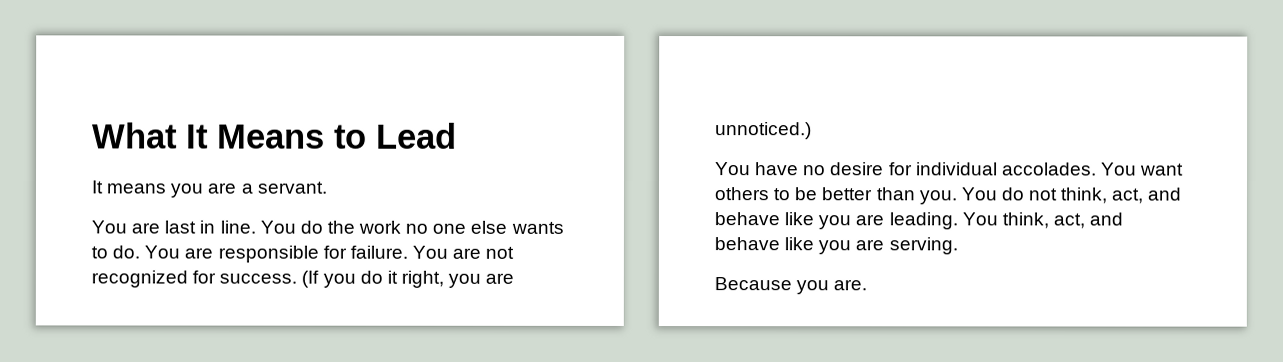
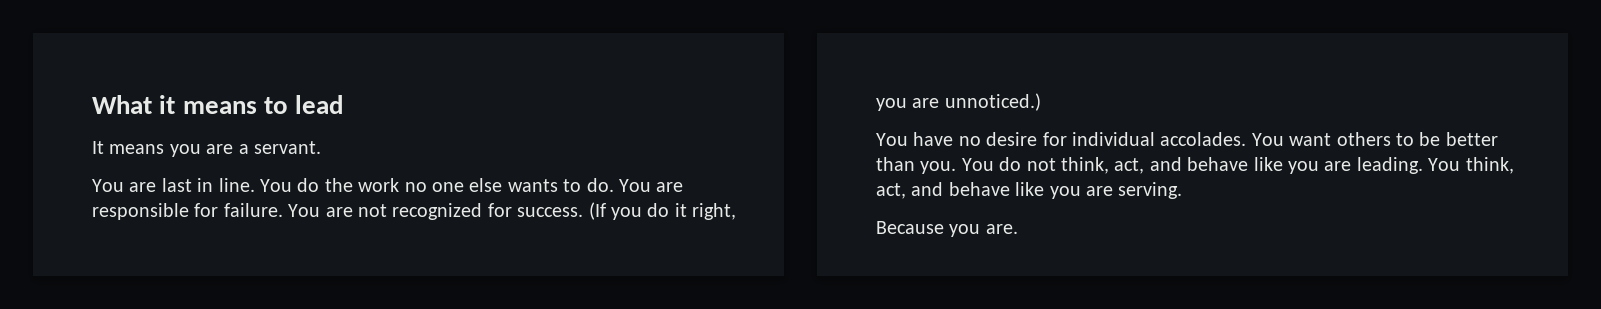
[186,122,457,149] It Means to Lead -> [159,95,344,114] it means to lead

